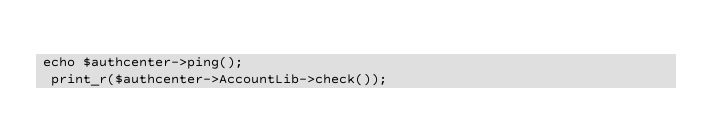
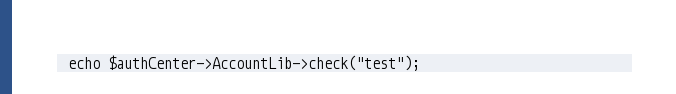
[82,56,243,69] [50,73,387,86] $authcenter->ping(); // print_r($authcenter->AccountLib->check()); -> [107,55,420,71] $authCenter->AccountLib->check("test");

